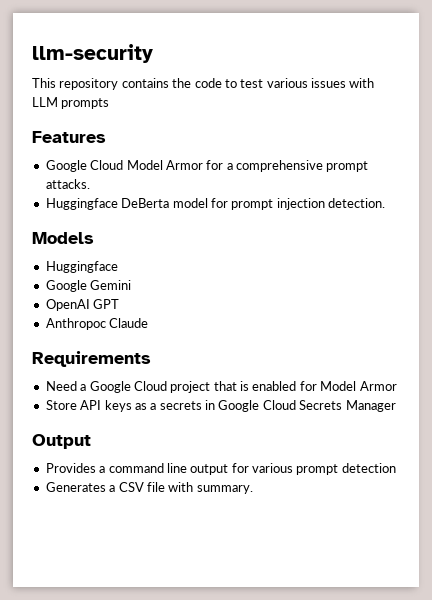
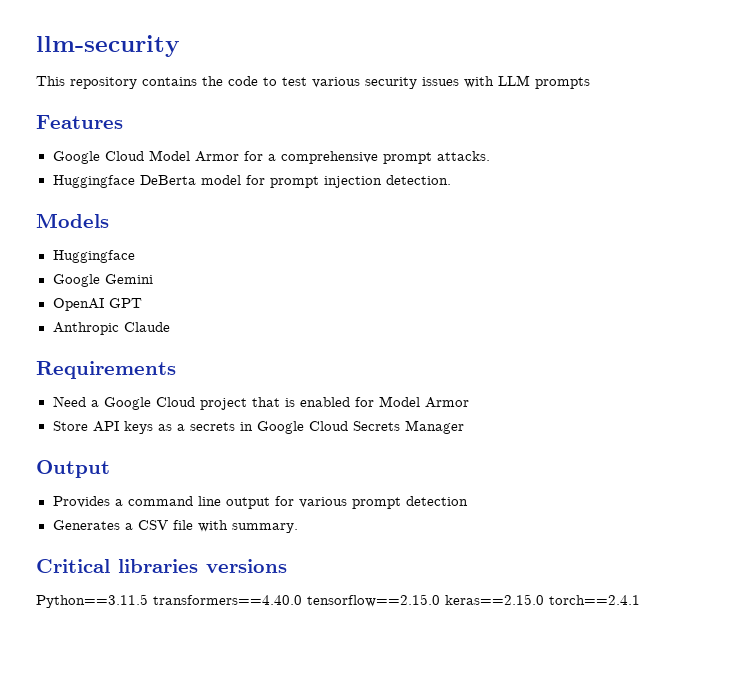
(308, 83) none -> [365,77,417,89] security
[45,318,106,330] Anthropoc -> [52,322,119,335] Anthropic
(253, 489) none -> [36,559,287,573] [36,594,640,608] // Critical libraries versions // Python==3.11.5 transformers==4.40.0 tensorflow==2.15.0 keras==2.15.0 torch==2.4.1

